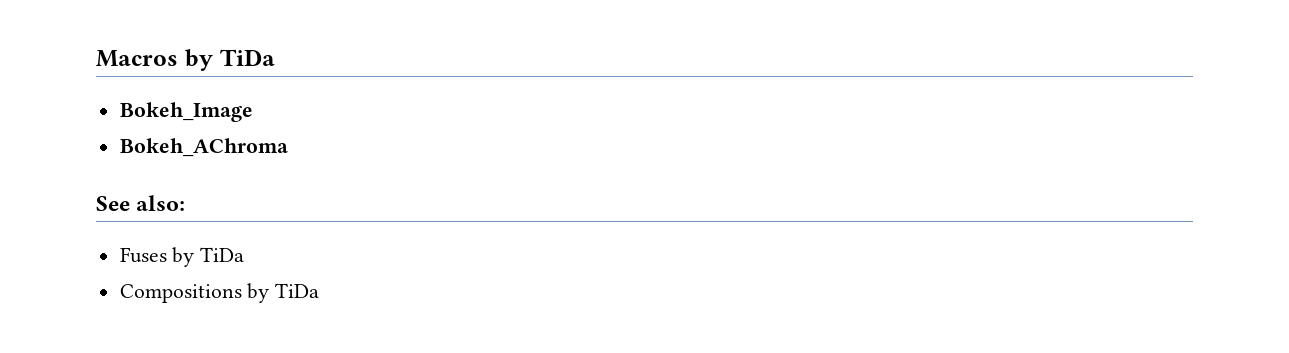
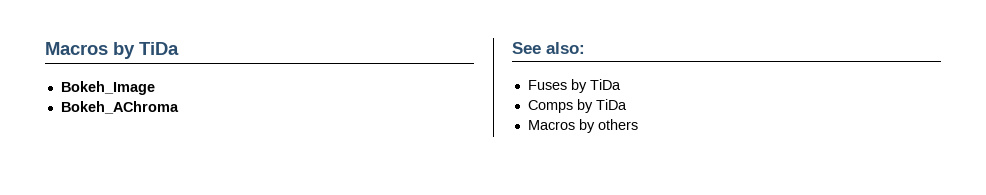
[119,283,320,303] Compositions by TiDa -> [527,99,627,113] [527,119,638,133] Comps by TiDa // Macros by others

